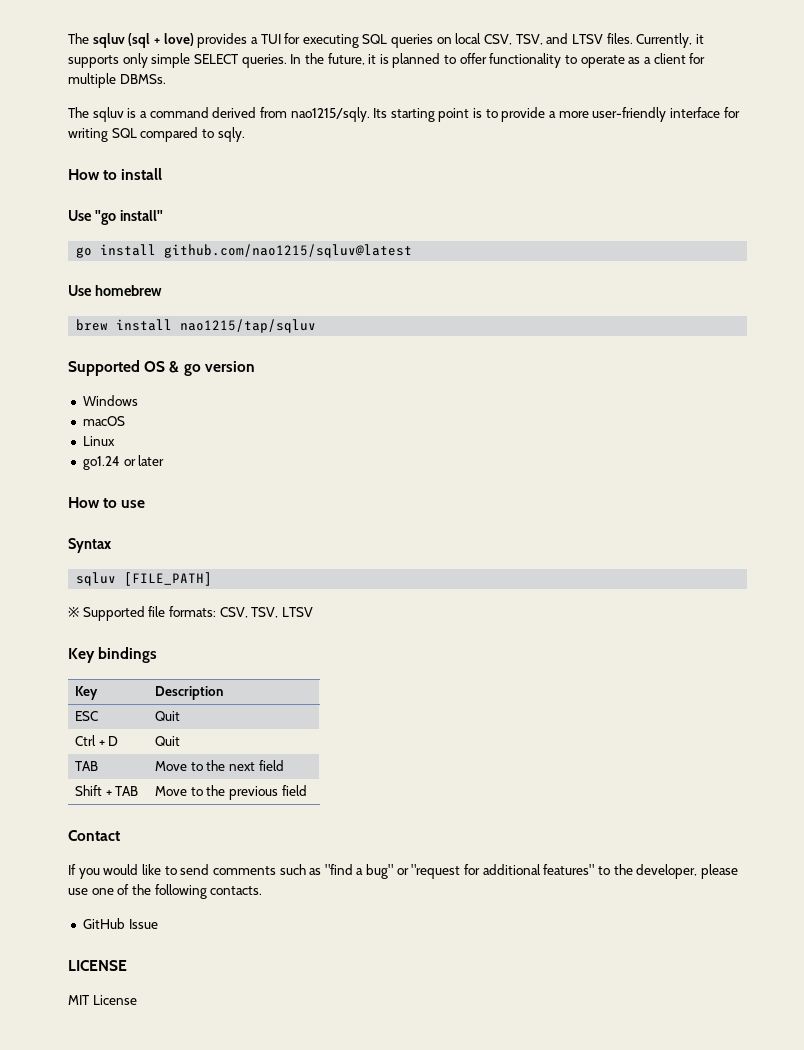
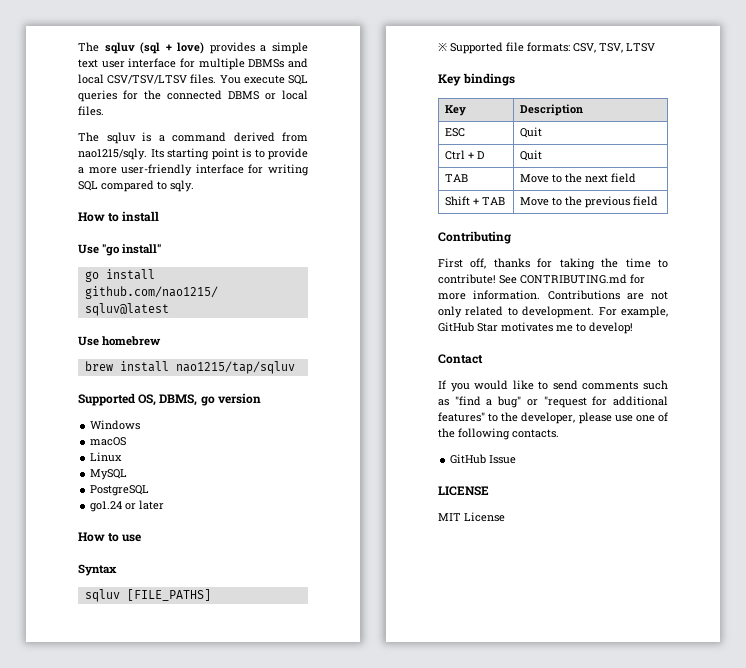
[260,33,704,48] [68,53,706,68] [68,73,166,88] TUI for executing SQL queries on local CSV, TSV, and LTSV files. Currently, it supports only simple SELECT queries. In the future, it is planned to offer functionality to operate as a client for multiple DBMSs. -> [272,42,308,54] [78,58,308,70] [78,74,308,85] [78,90,308,102] [78,106,104,116] simple text user interface for multiple DBMSs and local CSV/TSV/LTSV files. You execute SQL queries for the connected DBMS or local files.
[144,361,180,373] OS & -> [138,394,198,406] OS, DBMS,
(115, 441) none -> [90,469,128,480] [90,485,150,496] // MySQL // PostgreSQL
[124,572,213,586] [FILE_PATH] -> [126,589,211,601] [FILE_PATHS]
(307, 790) none -> [438,231,511,244] [438,258,668,270] [438,274,645,284] [438,290,668,300] [438,306,668,318] [438,322,633,334] // Contributing // First off, thanks for taking the time to contribute! See CONTRIBUTING.md for more information. Contributions are not only related to development. For example, GitHub Star motivates me to develop!

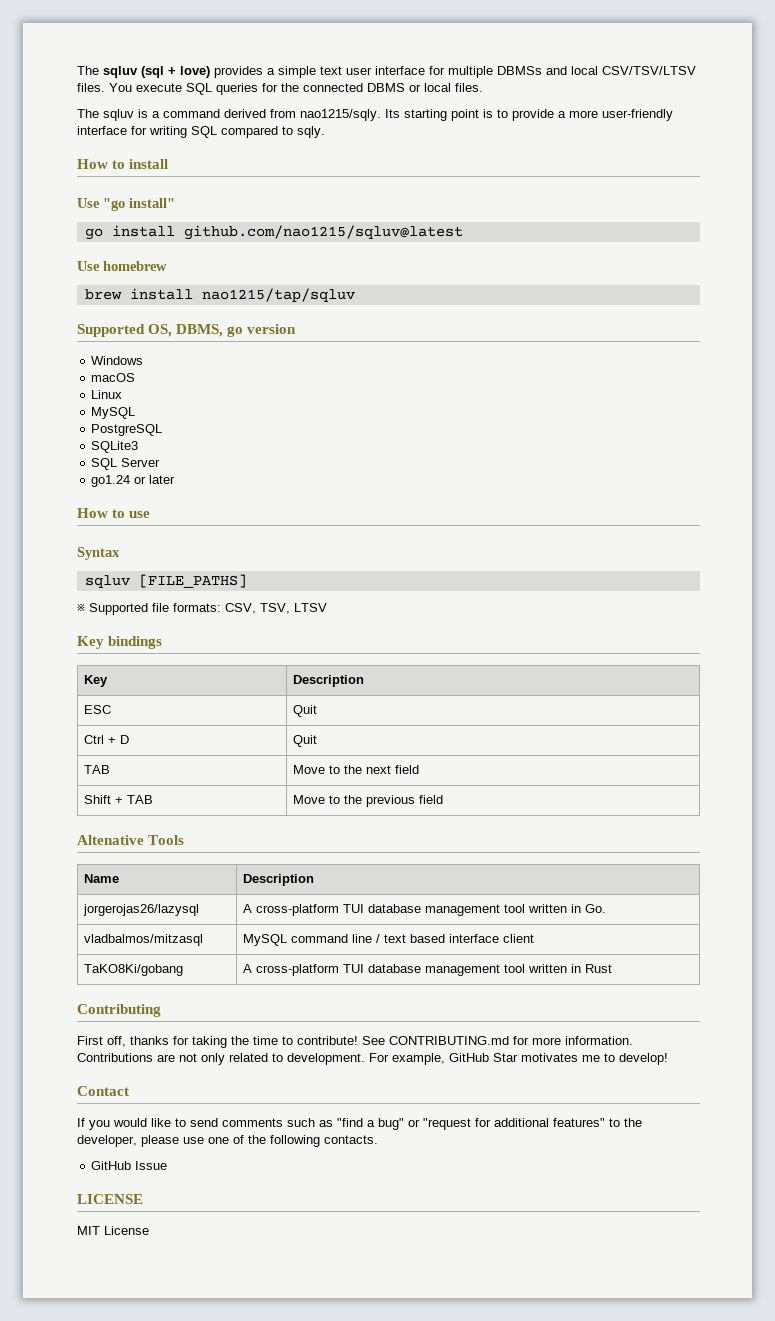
(150, 490) none -> [91,441,139,453] [91,458,161,470] // SQLite3 // SQL Server
(659, 201) none -> [77,835,185,845] [83,874,119,883] [242,874,314,886] [82,904,199,916] [242,904,606,916] [83,934,203,946] [242,934,534,946] [83,964,183,976] [242,964,612,976] // Altenative Tools // Name | Description // jorgerojas26/lazysql | A cross-platform TUI database management tool written in Go. // vladbalmos/mitzasql | MySQL command line / text based interface client // TaKO8Ki/gobang | A cross-platform TUI database management tool written in Rust

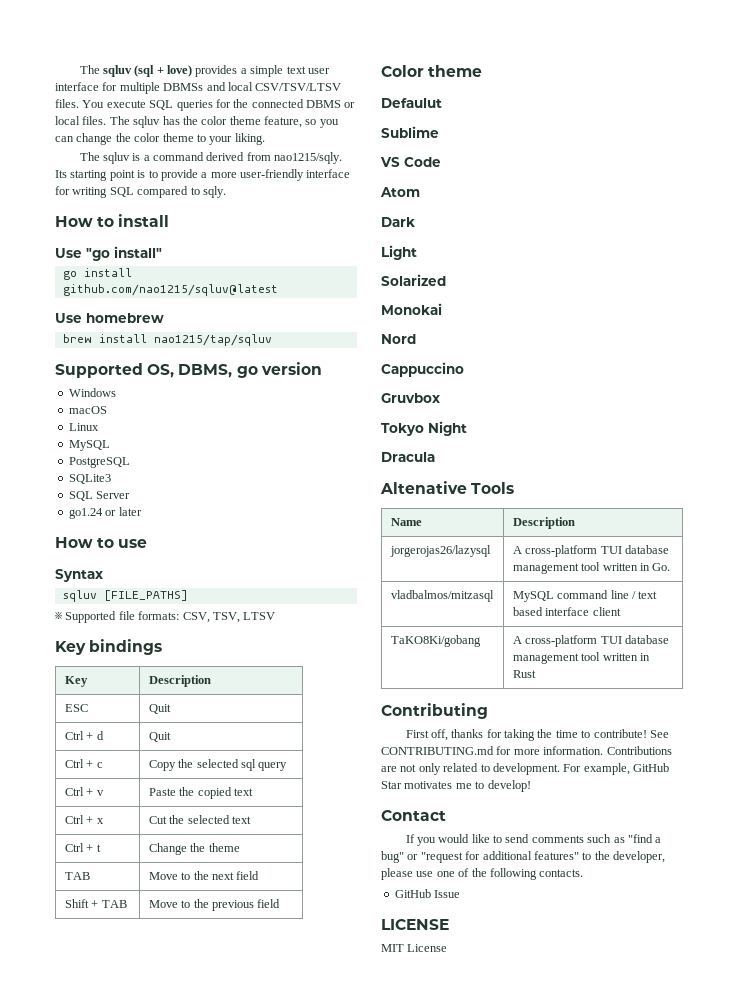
(483, 87) none -> [109,116,339,128] [55,133,265,145] The sqluv has the color theme feature, so you can change the color theme to your liking.
[119,735,129,744] [292,735,317,747] D | Quit -> [96,731,104,740] [148,732,171,742] [64,759,103,768] [148,759,288,771] [64,787,104,796] [148,787,254,799] [64,815,104,824] [148,815,252,824] [64,843,101,852] [148,843,240,855] d | Quit // Ctrl + c | Copy the selected sql query // Ctrl + v | Paste the copied text // Ctrl + x | Cut the selected text // Ctrl + t | Change the theme
(443, 799) none -> [381,65,483,77] [381,98,442,108] [381,126,439,138] [380,157,441,167] [380,187,420,197] [381,217,415,227] [381,245,417,260] [381,274,446,286] [381,303,442,315] [381,334,416,344] [381,362,464,377] [381,393,440,403] [381,421,467,436] [381,452,435,462] // Color theme // Defaulut // Sublime // VS Code // Atom // Dark // Light // Solarized // Monokai // Nord // Cappuccino // Gruvbox // Tokyo Night // Dracula

